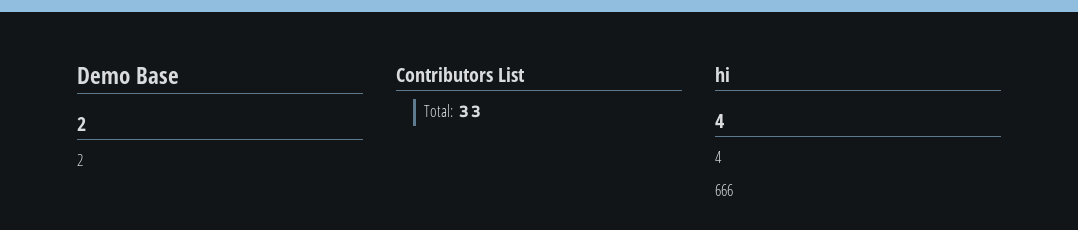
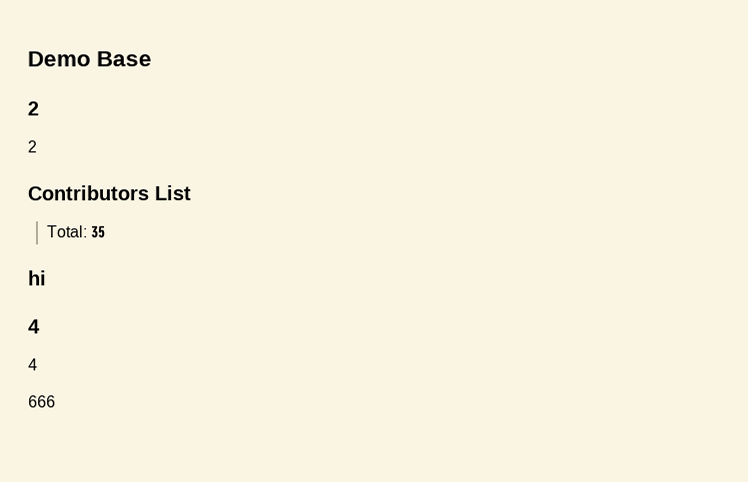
[457,105,482,118] 33 -> [90,225,106,239] 35

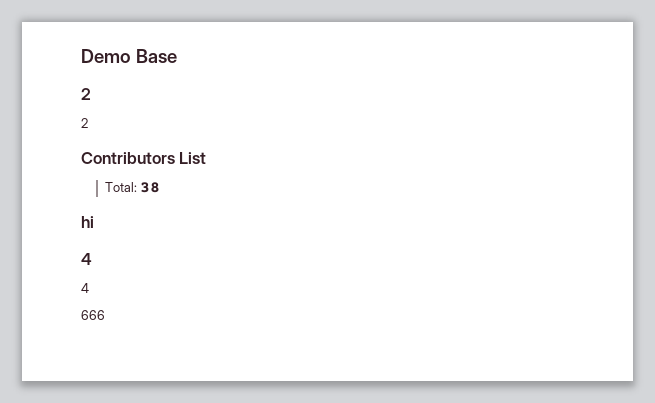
[90,225,106,239] 35 -> [140,182,161,193] 38

